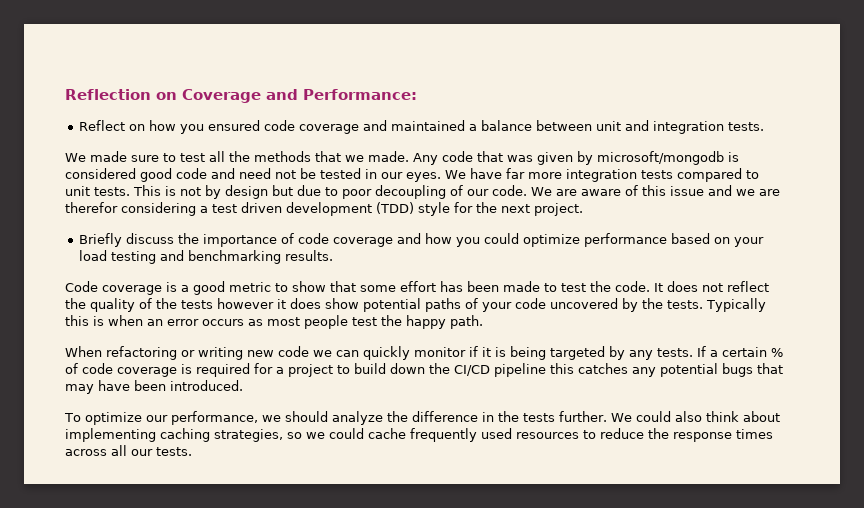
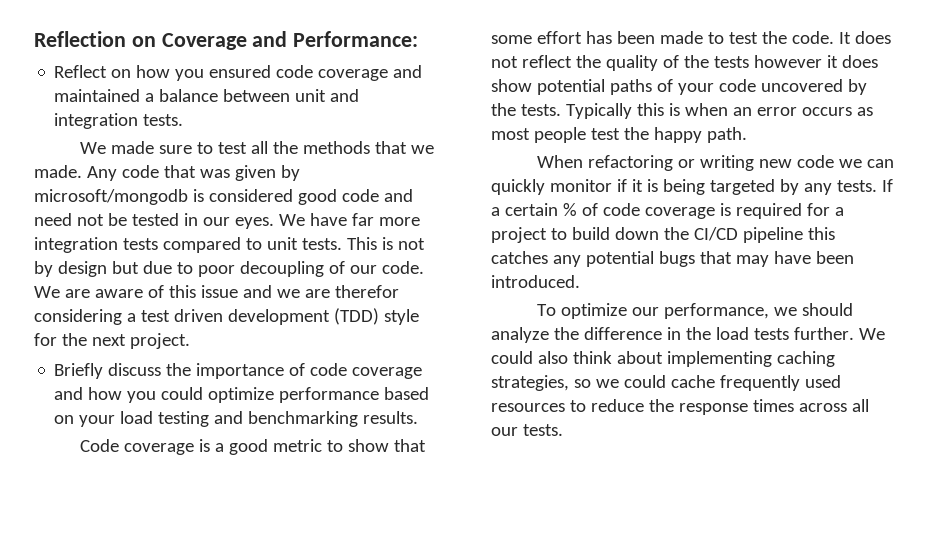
(519, 416) none -> [715,327,749,340] load

